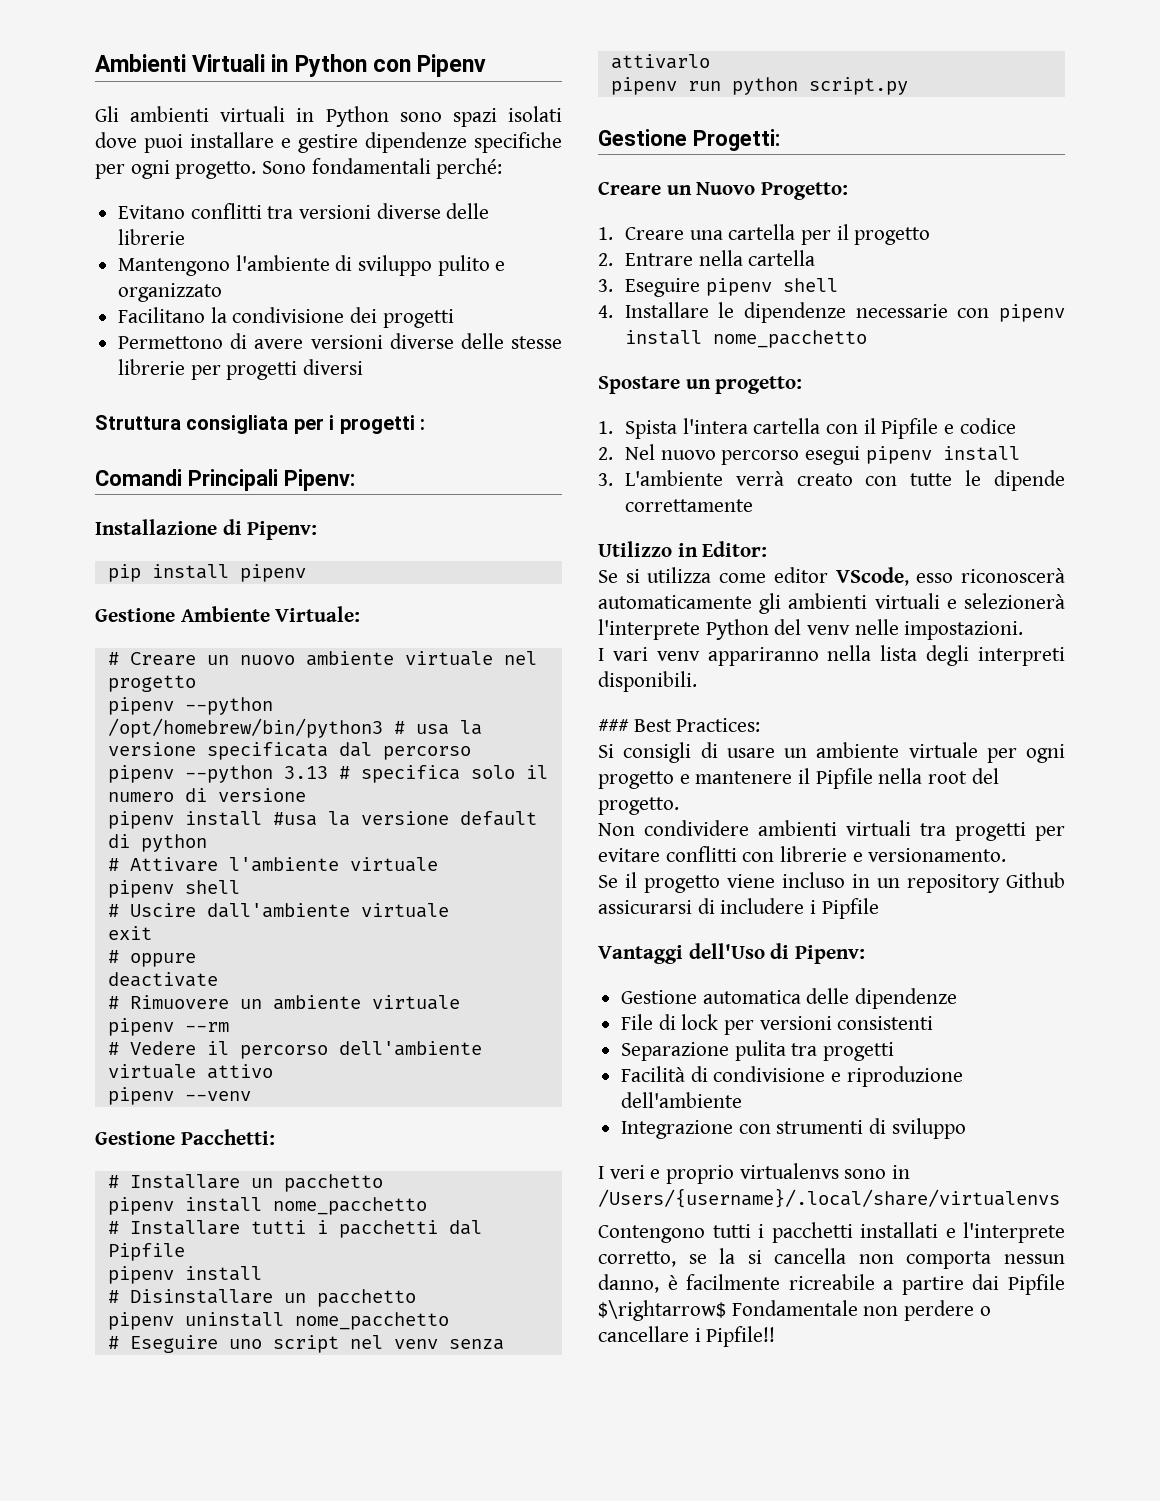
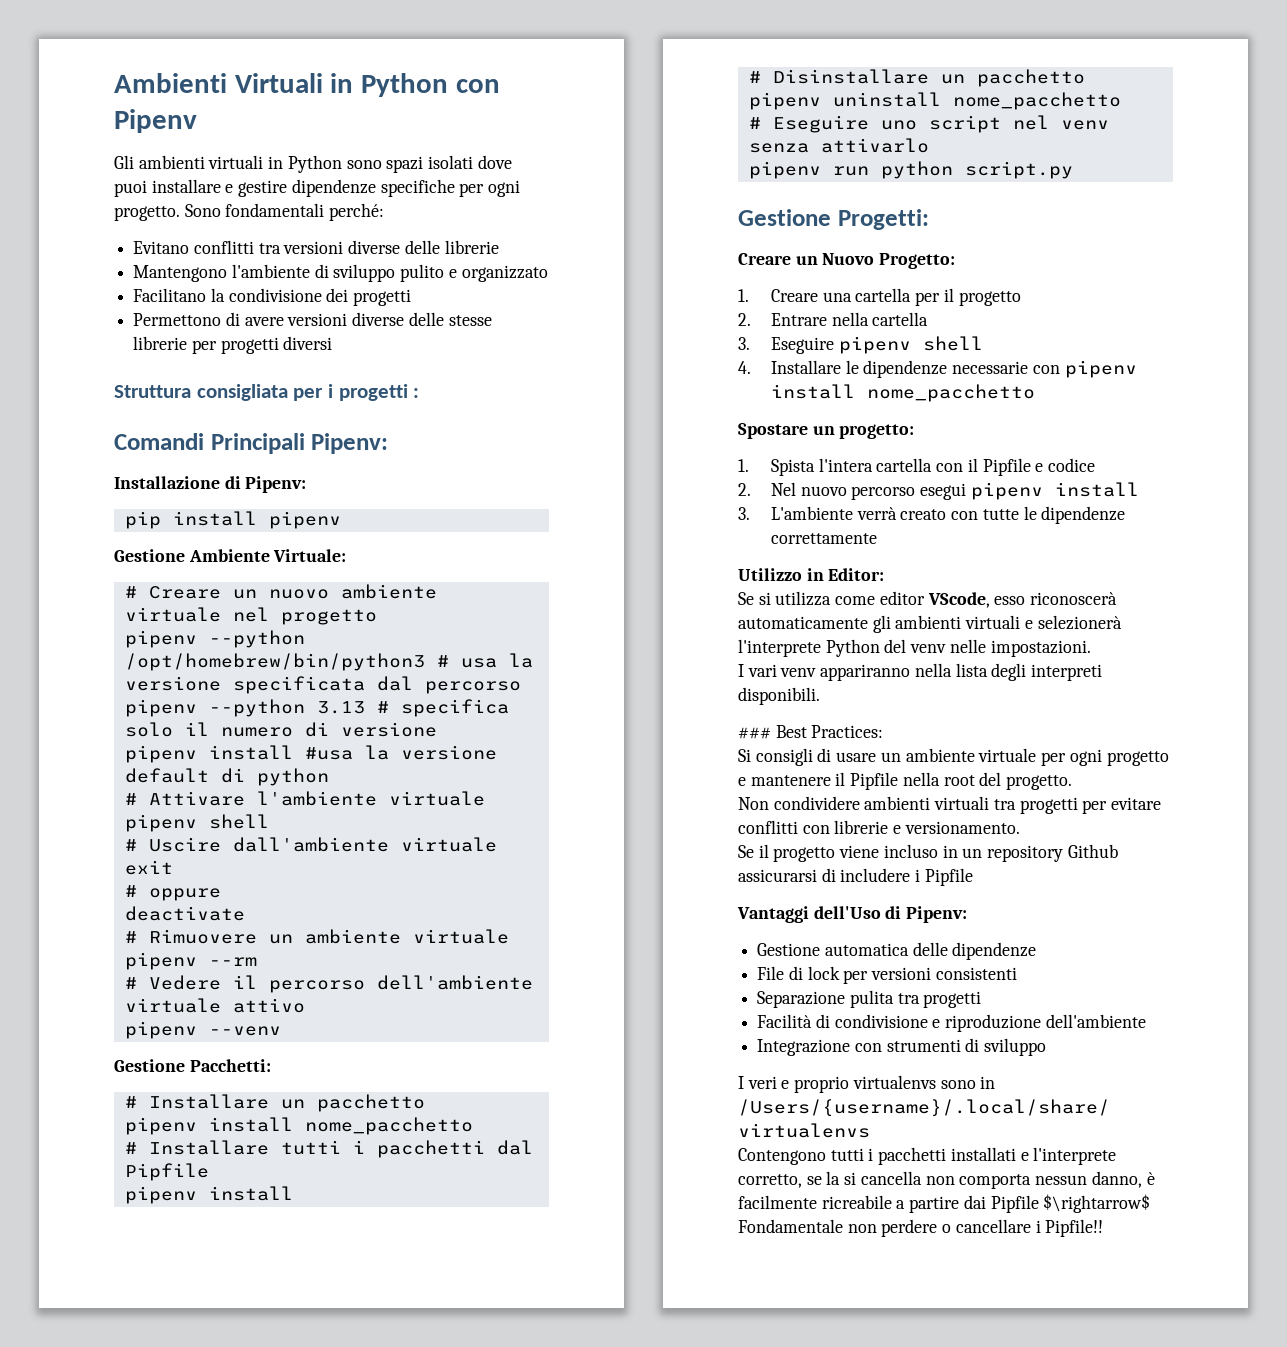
[994,470,1065,491] dipende -> [1041,506,1126,524] dipendenze

